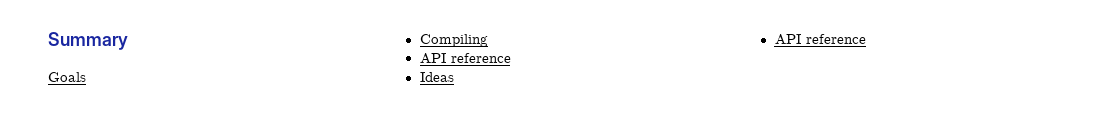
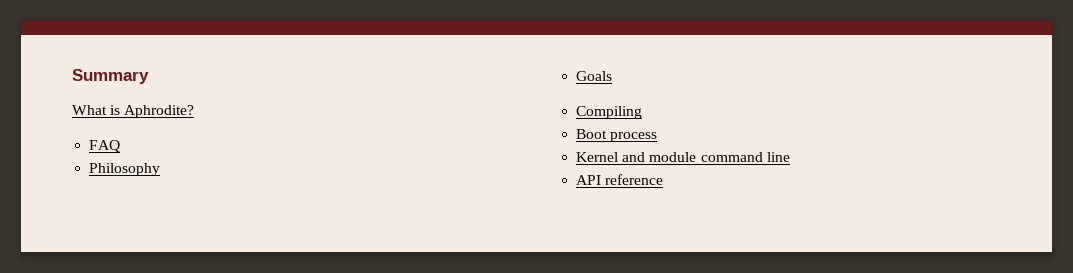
[48,72,86,82] [419,34,488,47] [419,53,511,64] [419,72,454,82] Goals // Compiling // API reference // Ideas -> [72,105,195,118] [89,140,121,153] [89,163,161,176] [576,71,613,81] [576,106,643,119] [576,129,658,142] [576,152,790,162] What is Aphrodite? // FAQ // Philosophy // Goals // Compiling // Boot process // Kernel and module command line

